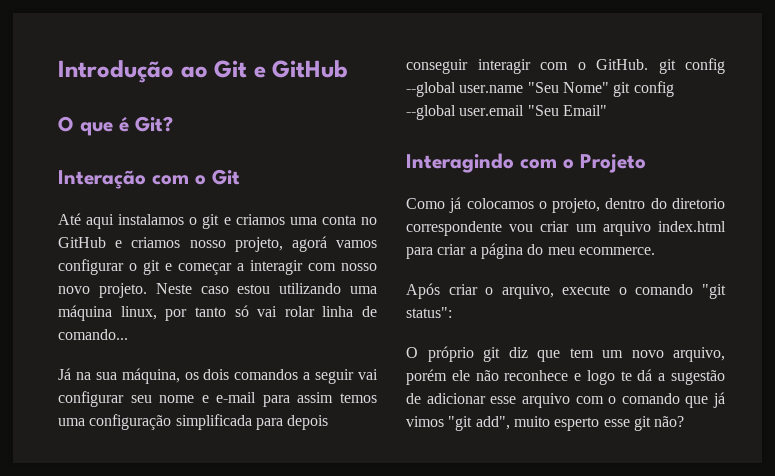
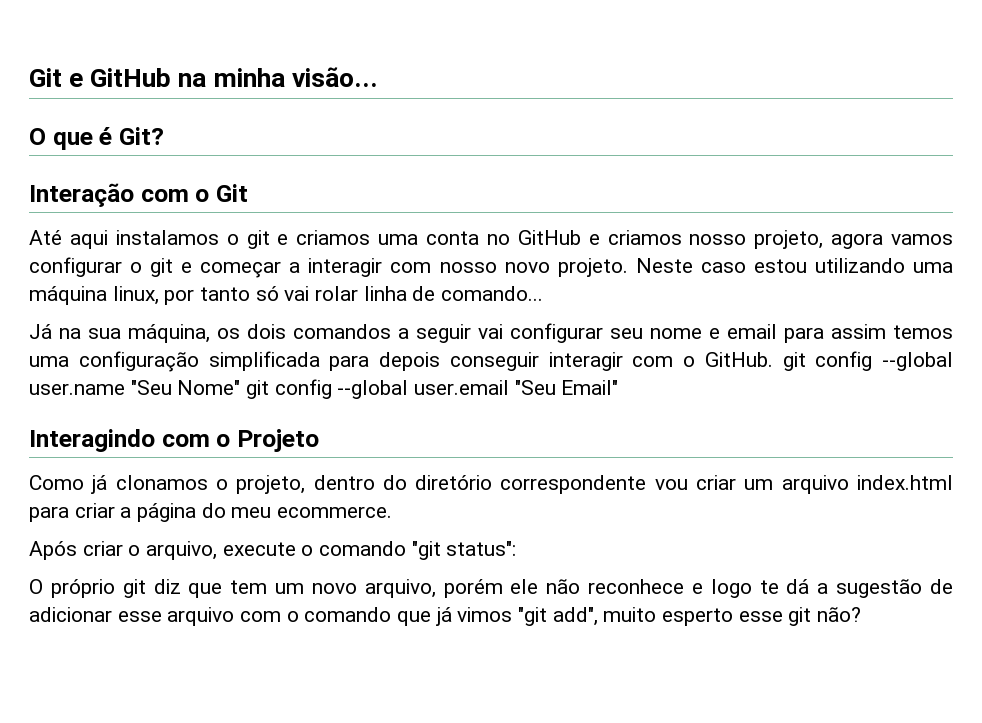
[58,60,208,83] Introdução ao -> (29, 77) none
(349, 69) none -> [178,67,378,87] na minha visão...
[291,236,327,252] agorá -> [831,233,884,249] agora
[216,392,257,403] e-mail -> [727,324,777,339] email
[466,198,534,209] colocamos -> [115,475,208,490] clonamos
[672,198,725,209] diretorio -> [415,475,493,490] diretório

